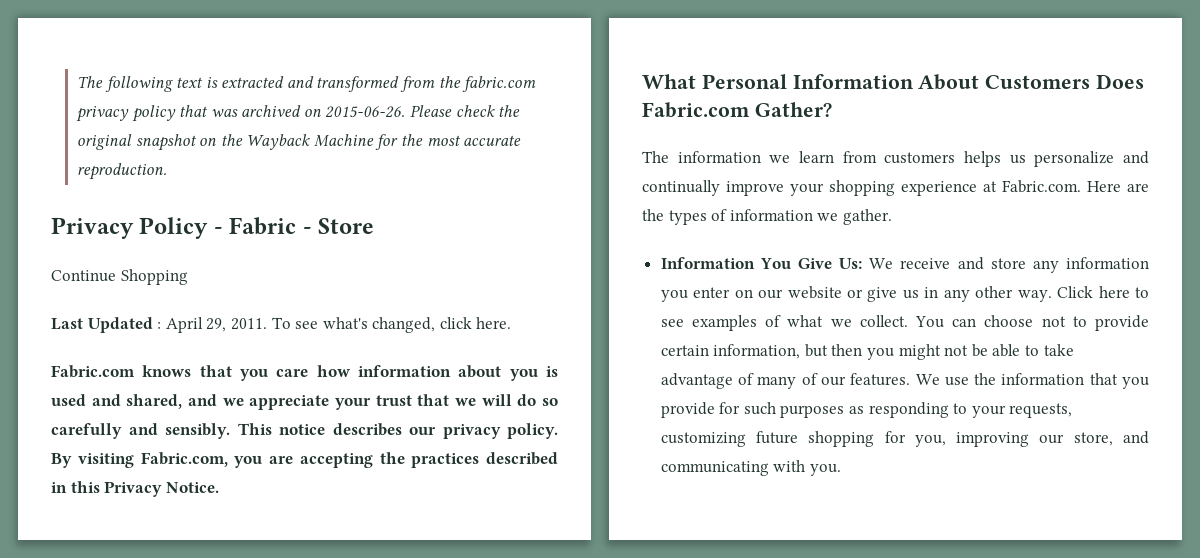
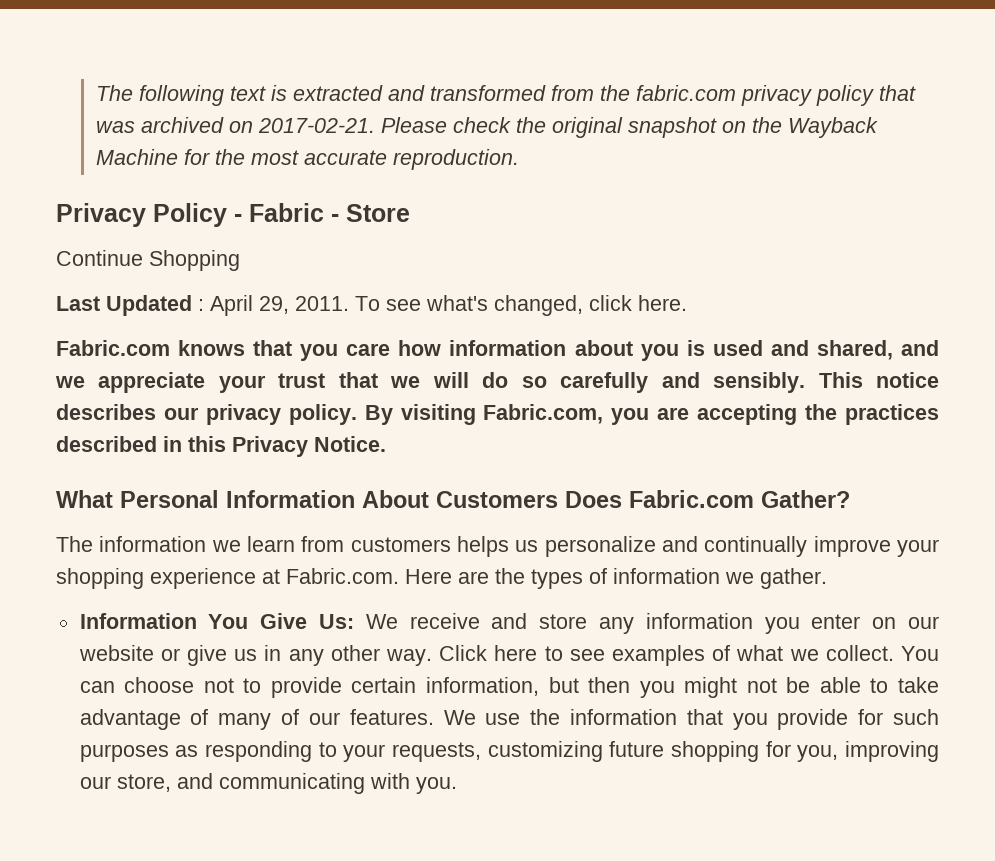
[325,106,406,118] 2015-06-26. -> [258,118,376,133] 2017-02-21.

